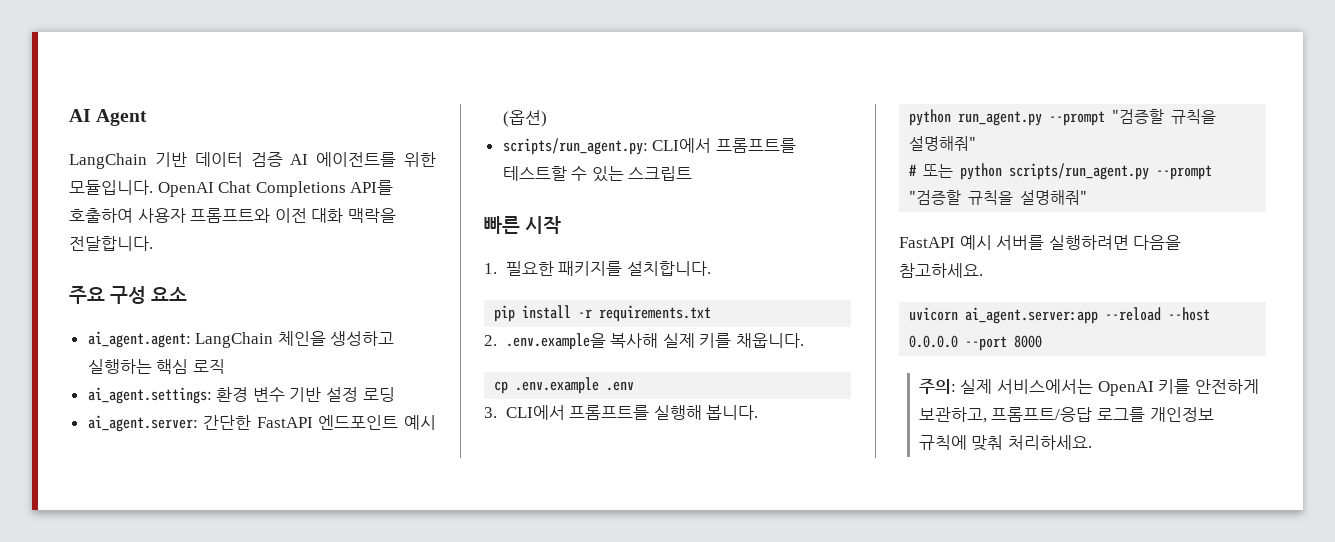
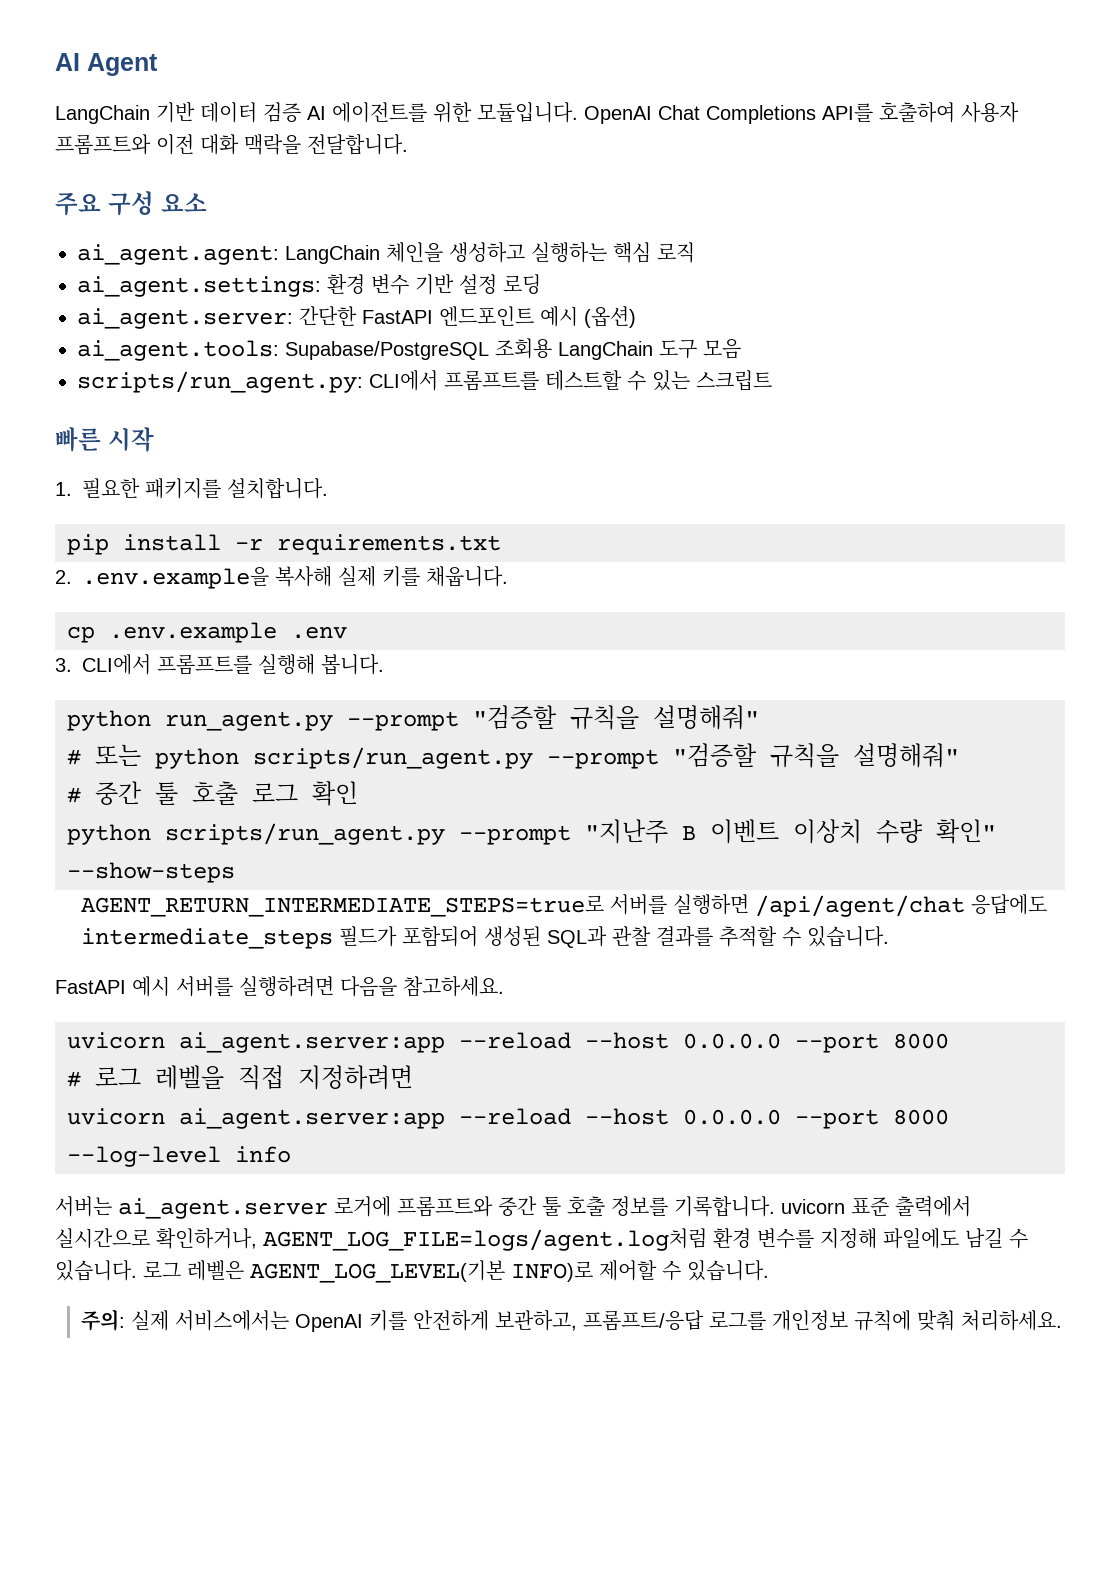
(547, 118) none -> [77,338,741,361] // ai_agent.tools: Supabase/PostgreSQL 조회용 LangChain 도구 모음
(1088, 197) none -> [67,781,358,806] [67,819,996,845] [67,862,235,883] [81,894,1048,917] [81,926,890,949] // # 중간 툴 호출 로그 확인 // python scripts/run_agent.py --prompt "지난주 B 이벤트 이상치 수량 확인" --show-steps // AGENT_RETURN_INTERMEDIATE_STEPS=true로 서버를 실행하면 /api/agent/chat 응답에도 intermediate_steps 필드가 포함되어 생성된 SQL과 관찰 결과를 추적할 수 있습니다.
(1043, 341) none -> [67,1065,413,1090] [67,1108,949,1129] [67,1146,291,1167] [55,1196,971,1219] [55,1228,1028,1251] [55,1260,769,1283] // # 로그 레벨을 직접 지정하려면 // uvicorn ai_agent.server:app --reload --host 0.0.0.0 --port 8000 --log-level info // 서버는 ai_agent.server 로거에 프롬프트와 중간 툴 호출 정보를 기록합니다. uvicorn 표준 출력에서 실시간으로 확인하거나, AGENT_LOG_FILE=logs/agent.log처럼 환경 변수를 지정해 파일에도 남길 수 있습니다. 로그 레벨은 AGENT_LOG_LEVEL(기본 INFO)로 제어할 수 있습니다.

